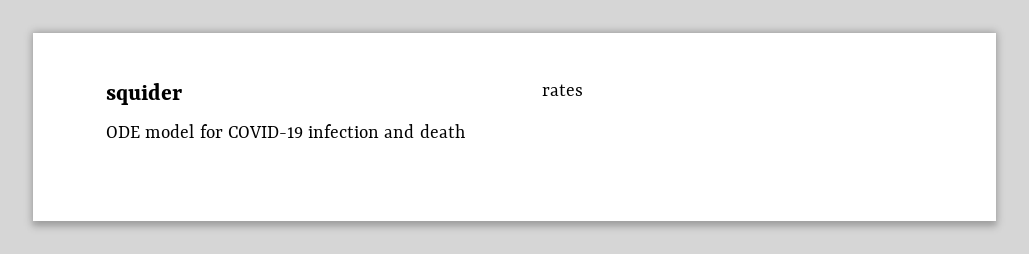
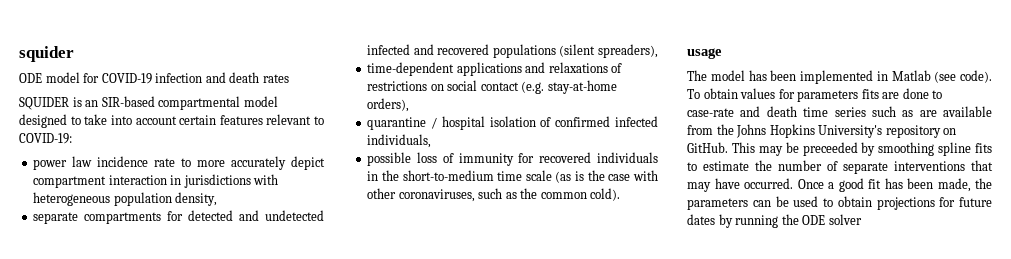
(583, 90) none -> [19,96,278,110] [19,114,324,128] [19,133,72,144] [33,156,325,170] [33,174,279,188] [33,192,218,206] [33,210,324,224] [367,44,658,58] [367,62,623,76] [367,80,617,94] [367,98,410,112] [367,116,658,130] [367,134,432,148] [367,152,658,166] [367,170,658,183] [367,188,621,202] [687,48,722,59] [687,70,992,84] [687,88,943,102] [687,106,992,117] [687,124,957,138] [687,142,992,156] [687,160,993,174] [687,178,992,192] [687,196,992,210] [687,214,862,228] // SQUIDER is an SIR-based compartmental model designed to take into account certain features relevant to COVID-19: // power law incidence rate to more accurately depict compartment interaction in jurisdictions with heterogeneous population density, // separate compartments for detected and undetected infected and recovered populations (silent spreaders), // time-dependent applications and relaxations of restrictions on social contact (e.g. stay-at-home orders), // quarantine / hospital isolation of confirmed infected individuals, // possible loss of immunity for recovered individuals in the short-to-medium time scale (as is the case with other coronaviruses, such as the common cold). // usage // The model has been implemented in Matlab (see code). To obtain values for parameters fits are done to case-rate and death time series such as are available from the Johns Hopkins University's repository on GitHub. This may be preceeded by smoothing spline fits to estimate the number of separate interventions that may have occurred. Once a good fit has been made, the parameters can be used to obtain projections for future dates by running the ODE solver

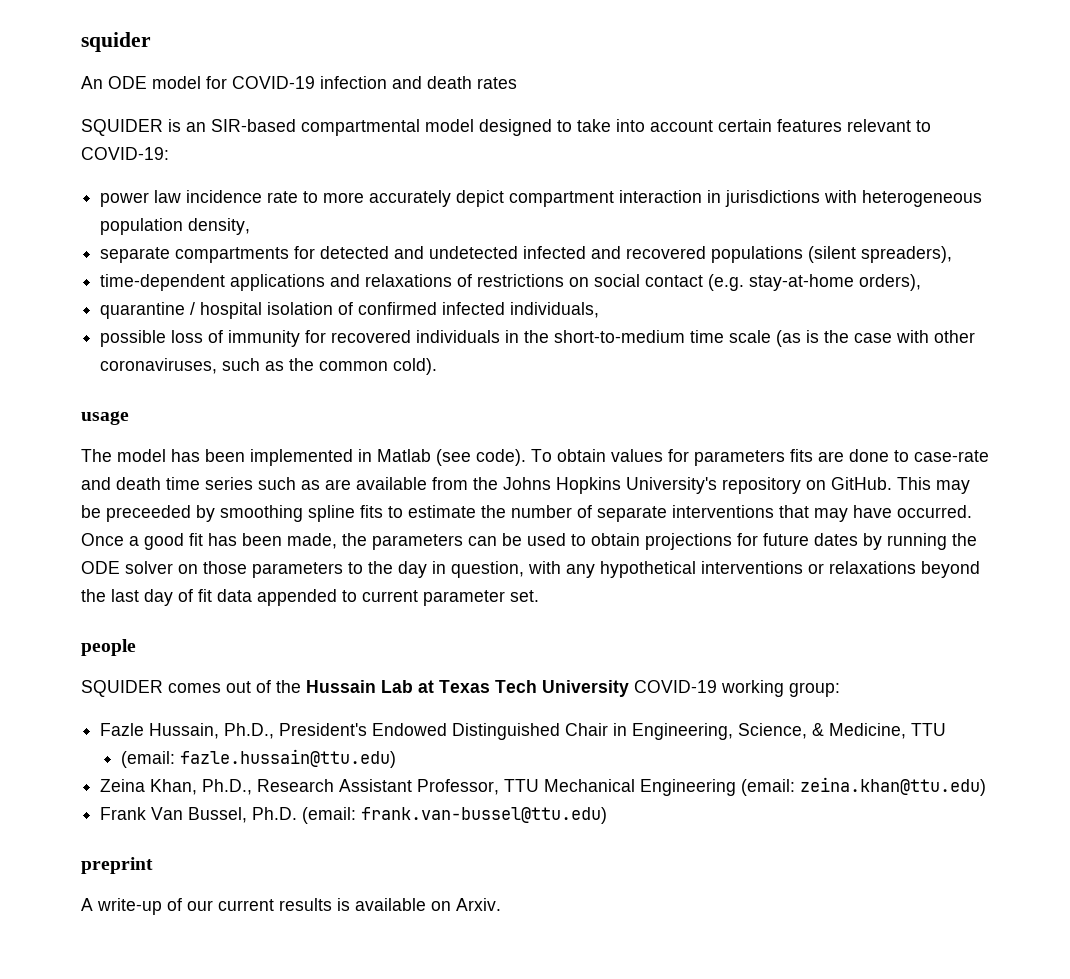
(74, 54) none -> [81,76,103,89] An
(862, 219) none -> [178,561,980,578] [81,589,539,606] [81,639,136,656] [81,680,840,697] [100,723,947,740] [120,749,396,768] [100,777,987,796] [100,807,608,824] [81,857,153,874] [81,898,501,915] on those parameters to the day in question, with any hypothetical interventions or relaxations beyond the last day of fit data appended to current parameter set. // people // SQUIDER comes out of the Hussain Lab at Texas Tech University COVID-19 working group: // Fazle Hussain, Ph.D., President's Endowed Distinguished Chair in Engineering, Science, & Medicine, TTU // (email: fazle.hussain@ttu.edu) // Zeina Khan, Ph.D., Research Assistant Professor, TTU Mechanical Engineering (email: zeina.khan@ttu.edu) // Frank Van Bussel, Ph.D. (email: frank.van-bussel@ttu.edu) // preprint // A write-up of our current results is available on Arxiv.

